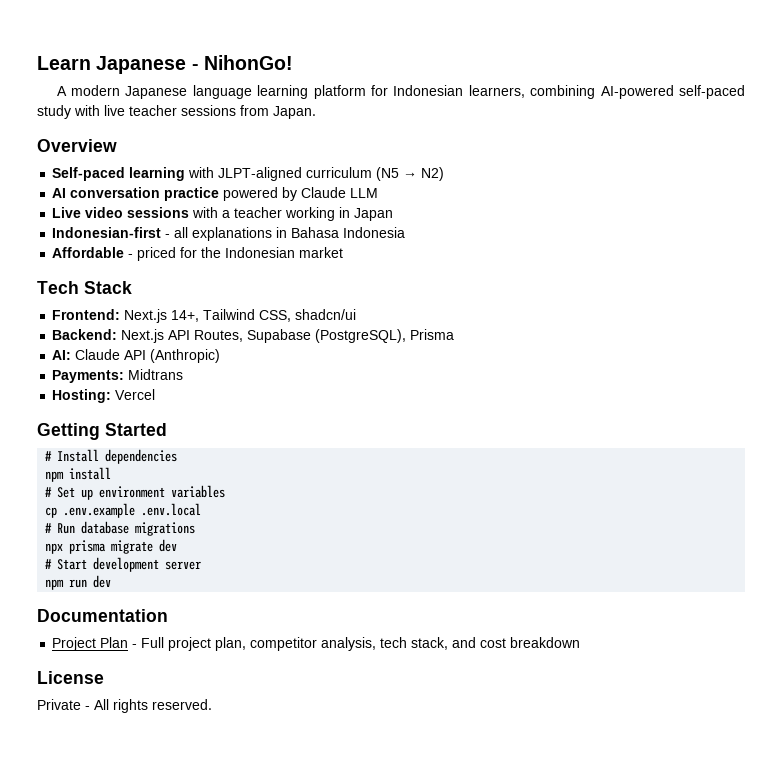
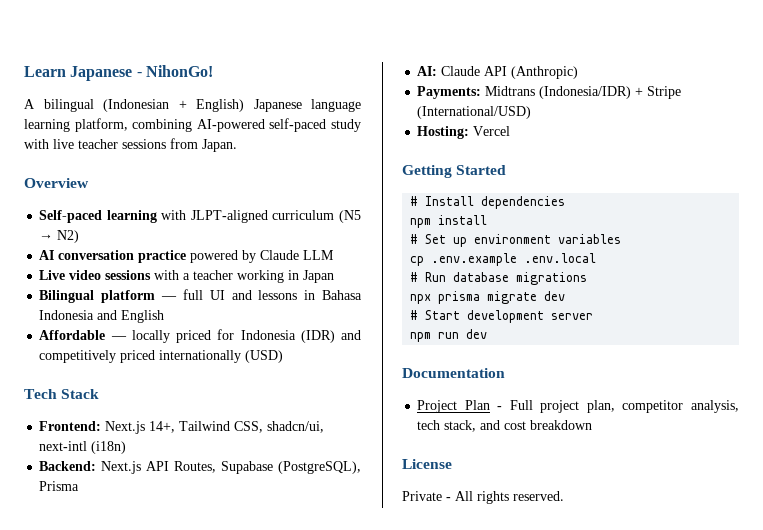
[70,85,525,99] modern Japanese language learning platform for Indonesian learners, -> [43,99,361,112] [24,118,128,132] bilingual (Indonesian + English) Japanese language learning platform,
[52,227,273,241] Indonesian-first - all explanations -> [39,289,298,303] Bilingual platform — full UI and lessons
(406, 232) none -> [97,310,165,323] and English
[128,247,344,261] - priced for the Indonesian market -> [110,329,362,343] [39,350,284,363] — locally priced for Indonesia (IDR) and competitively priced internationally (USD)
[295,309,357,320] shadcn/ui -> [267,421,325,433] [39,441,127,454] shadcn/ui, next-intl (i18n)
(184, 374) none -> [539,86,682,99] [417,106,532,119] (Indonesia/IDR) + Stripe (International/USD)

